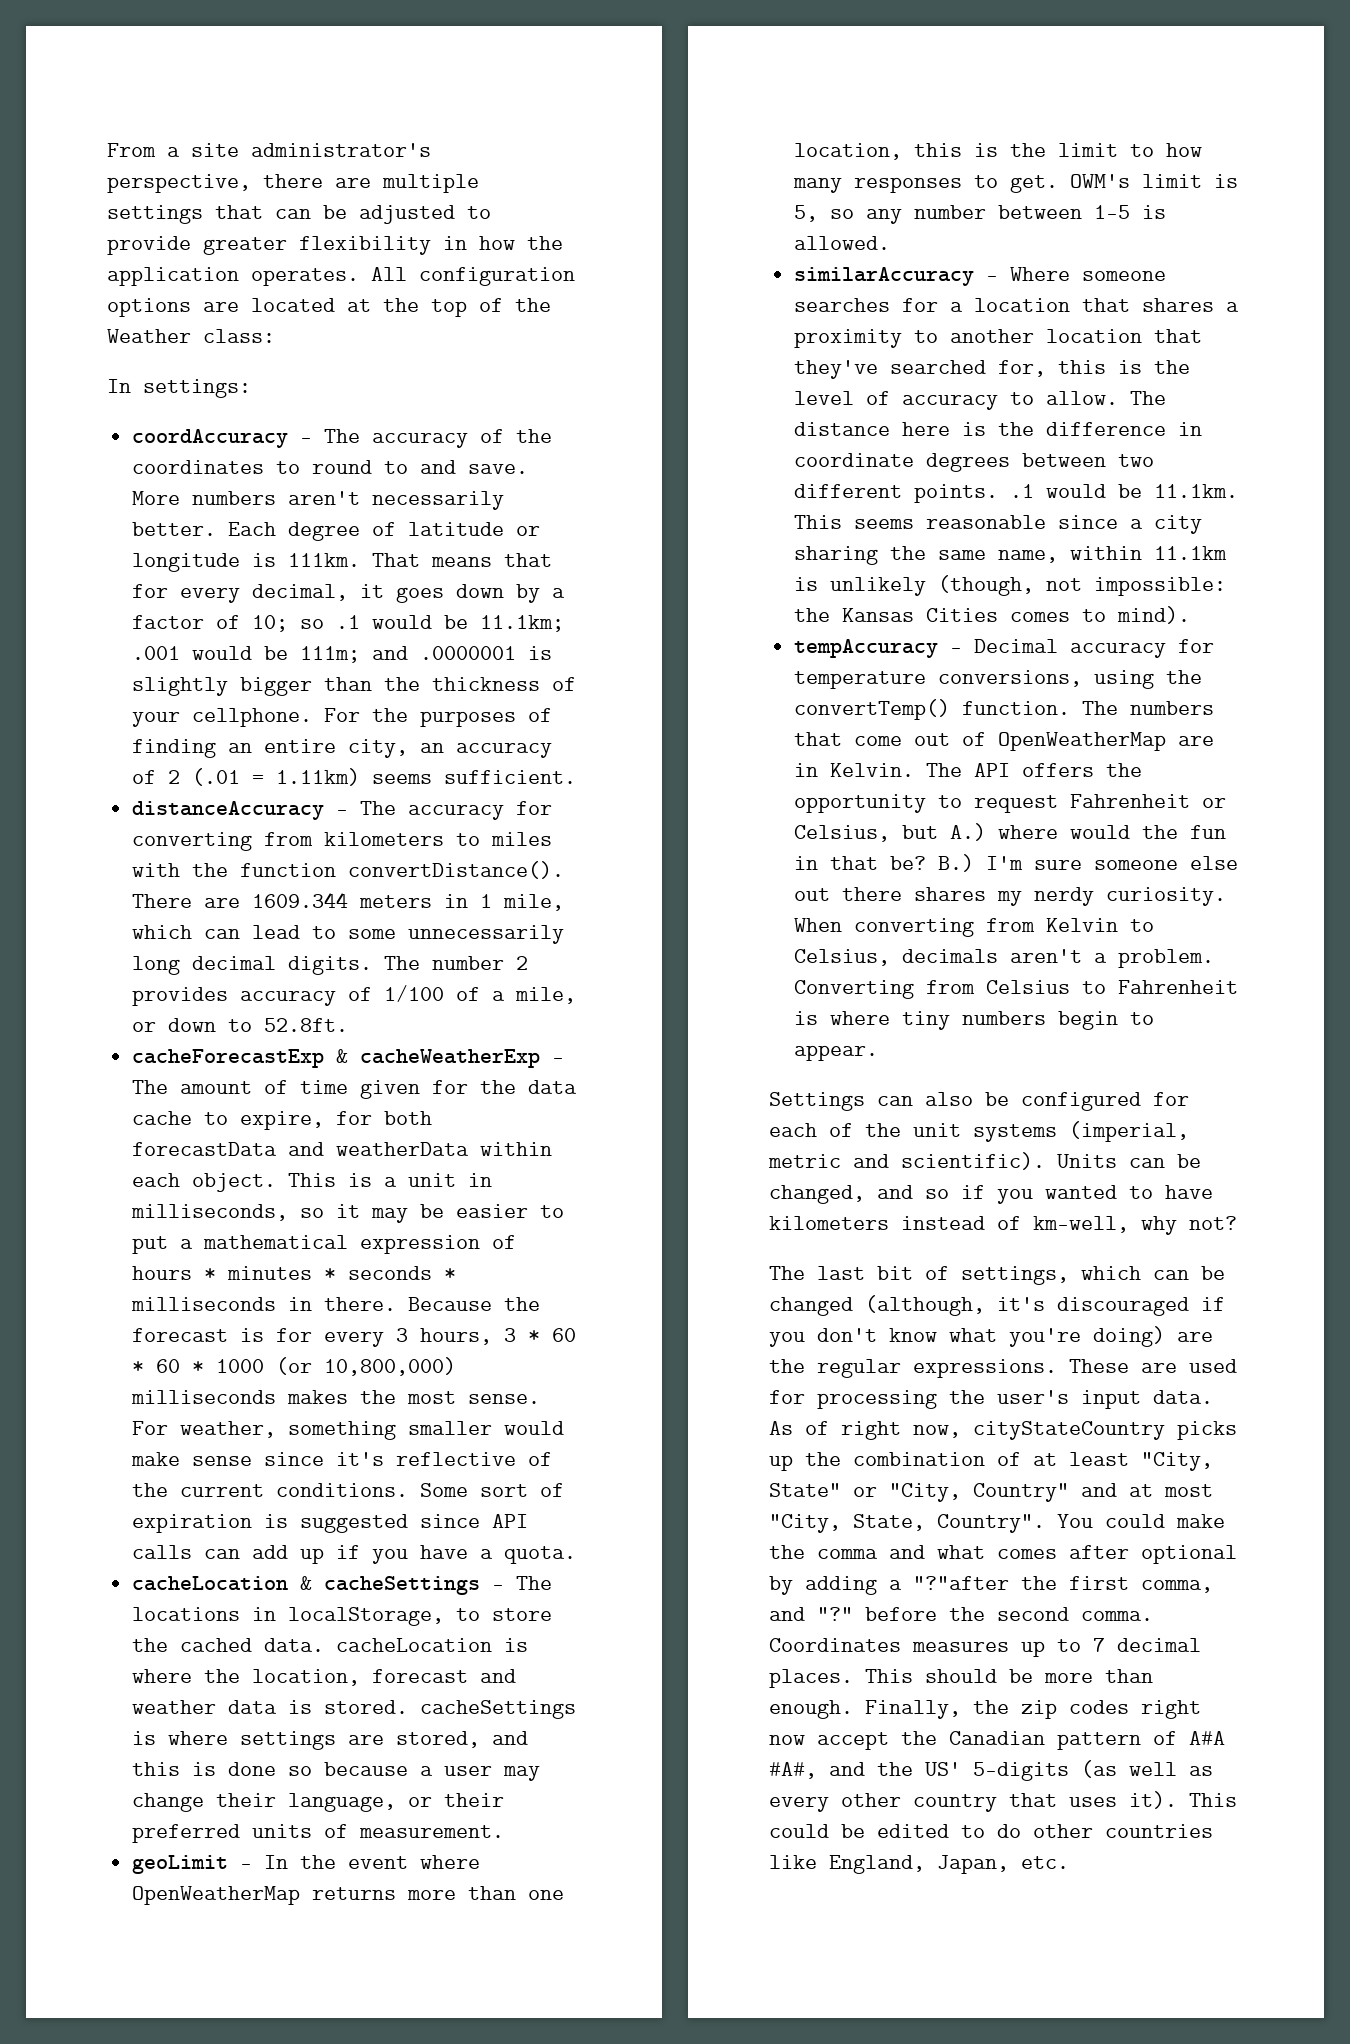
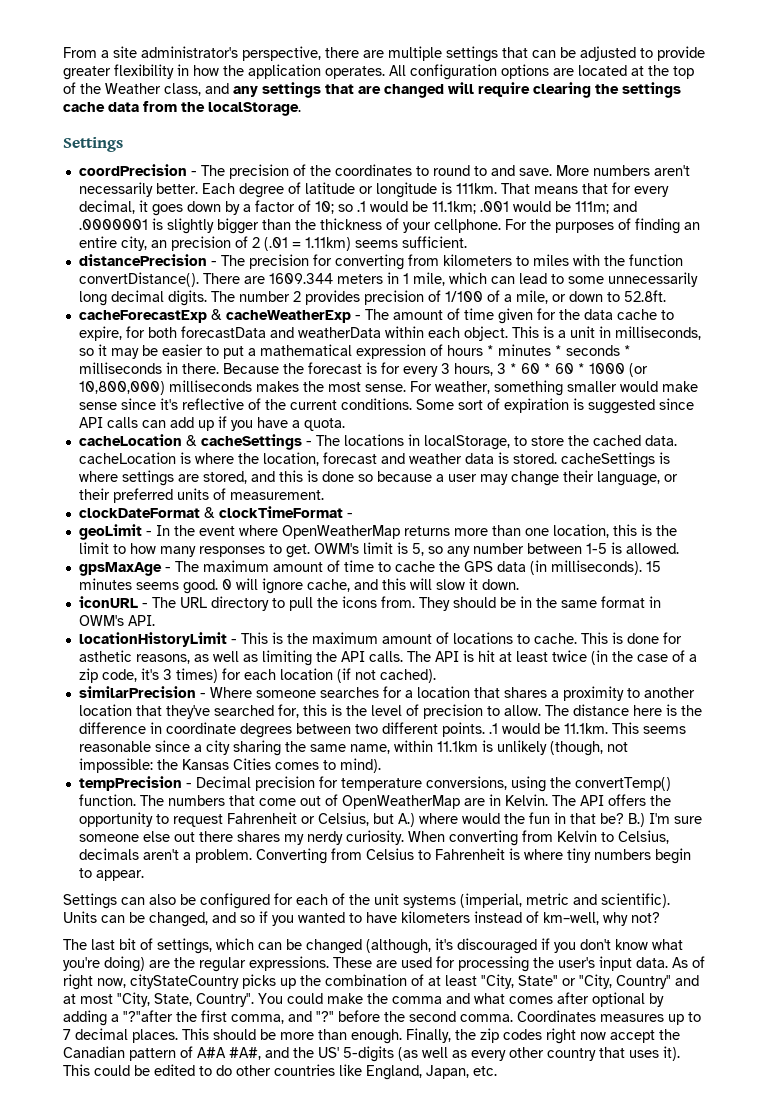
[203,329,275,343] [107,379,251,398] [132,429,469,448] class: // In settings: // coordAccuracy - The accuracy -> [164,82,681,98] [63,101,301,116] [63,137,123,152] [78,164,289,179] class, and any settings that are changed will require clearing the settings cache data from the localStorage. // Settings // coordPrecision - The precision
[456,743,553,758] accuracy -> [170,236,231,251] precision
[132,801,505,820] distanceAccuracy - The accuracy -> [78,254,309,269] distancePrecision - The precision
[240,991,337,1006] accuracy -> [363,290,424,305] precision
(505, 1831) none -> [78,506,353,518] // clockDateFormat & clockTimeFormat -
[794,267,975,286] similarAccuracy -> [78,560,661,576] [78,578,519,594] [78,596,661,611] [78,615,155,626] [78,632,682,647] [78,650,697,666] [78,668,436,683] [78,686,196,698] gpsMaxAge - The maximum amount of time to cache the GPS data (in milliseconds). 15 minutes seems good. 0 will ignore cache, and this will slow it down. // iconURL - The URL directory to pull the icons from. They should be in the same format in OWM's API. // locationHistoryLimit - This is the maximum amount of locations to cache. This is done for asthetic reasons, as well as limiting the API calls. The API is hit at least twice (in the case of a zip code, it's 3 times) for each location (if not cached). // similarPrecision
[902,395,999,410] accuracy -> [422,704,483,719] precision
[794,639,939,658] tempAccuracy -> [78,776,182,791] tempPrecision
[1070,643,1167,658] accuracy -> [254,776,315,791] precision

